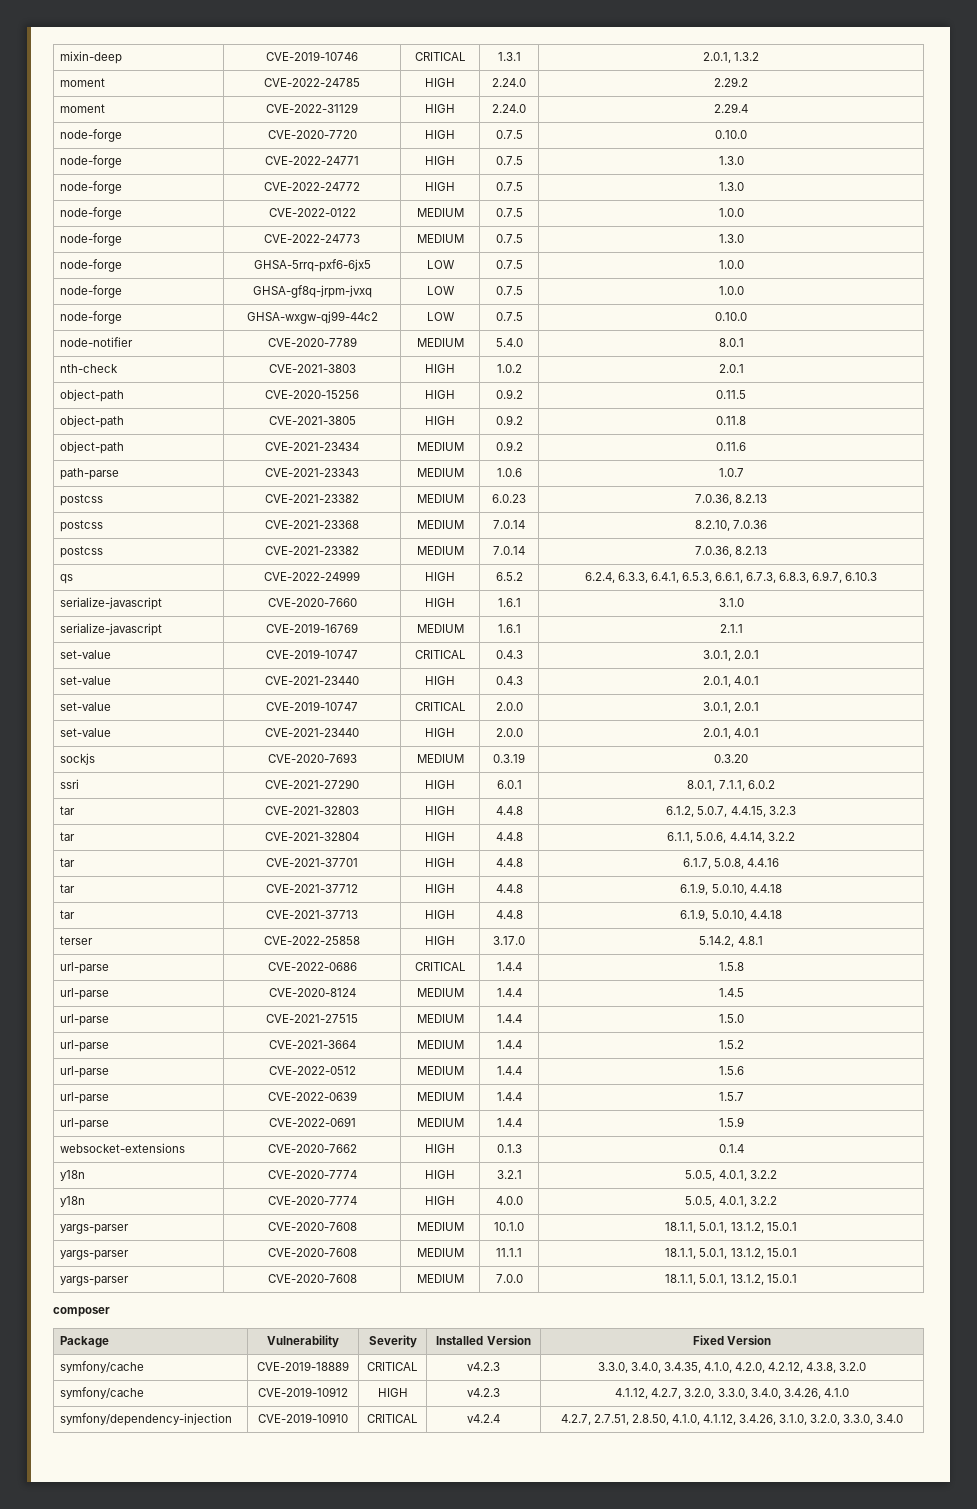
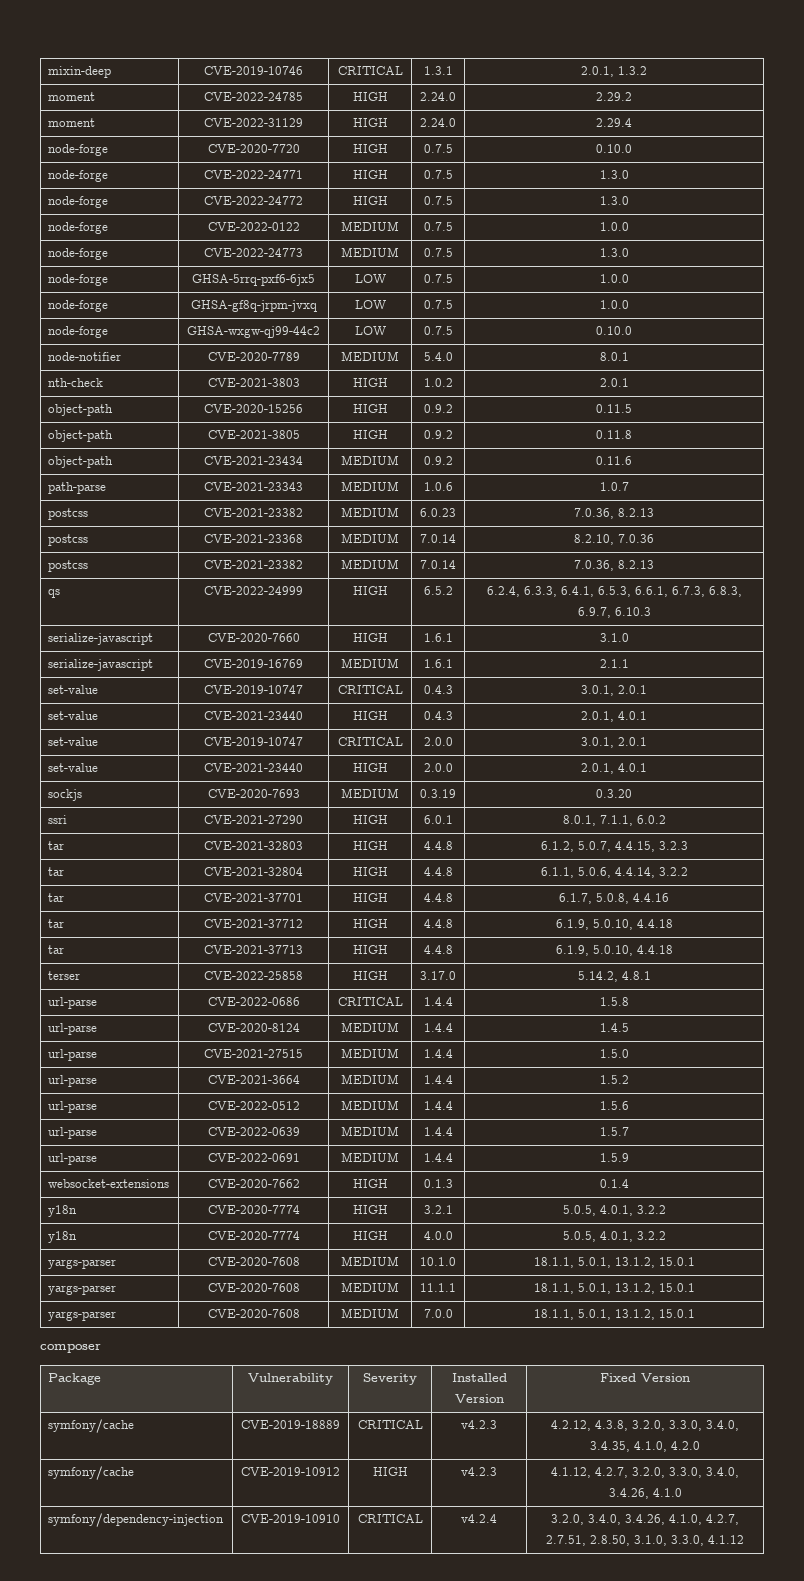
(500, 1366) none -> [551,1420,665,1431] 4.2.12, 4.3.8, 3.2.0,
[735,1362,867,1373] 4.2.0, 4.2.12, 4.3.8, 3.2.0 -> [671,1441,700,1450] 4.2.0
[560,1414,904,1425] 4.2.7, 2.7.51, 2.8.50, 4.1.0, 4.1.12, 3.4.26, 3.1.0, 3.2.0, 3.3.0, 3.4.0 -> [551,1514,739,1525] [546,1535,744,1546] 3.2.0, 3.4.0, 3.4.26, 4.1.0, 4.2.7, 2.7.51, 2.8.50, 3.1.0, 3.3.0, 4.1.12

